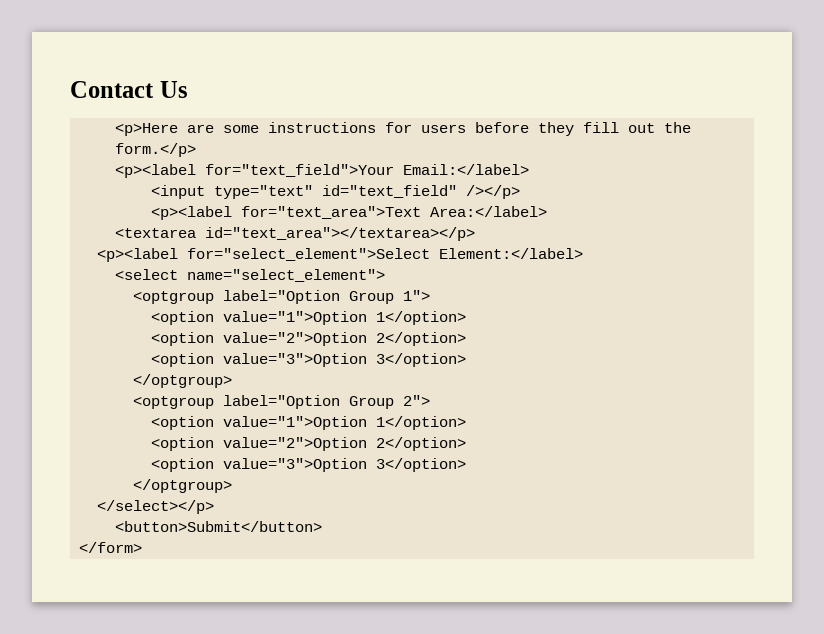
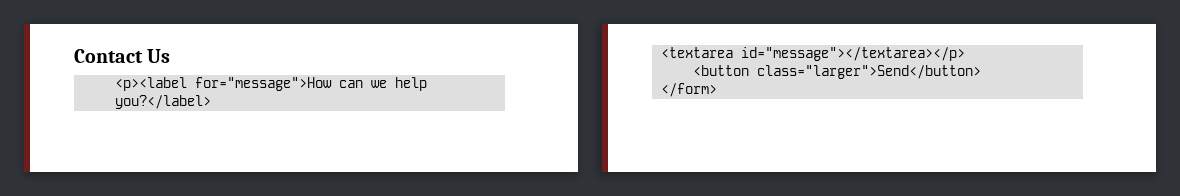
[115,122,692,136] [115,143,197,157] [115,164,530,178] [151,185,521,199] [151,206,548,220] [115,227,476,241] [97,248,584,262] [115,269,386,282] [133,290,431,304] [151,311,467,325] [151,332,467,346] [151,353,467,367] [133,374,233,388] [133,395,431,409] [151,416,467,430] [151,437,467,451] [151,458,467,472] [133,479,233,493] [97,500,215,514] [115,521,323,532] <p>Here are some instructions for users before they fill out the form.</p> // <p><label for="text_field">Your Email:</label> // <input type="text" id="text_field" /></p> // <p><label for="text_area">Text Area:</label> // <textarea id="text_area"></textarea></p> // <p><label for="select_element">Select Element:</label> // <select name="select_element"> // <optgroup label="Option Group 1"> // <option value="1">Option 1</option> // <option value="2">Option 2</option> // <option value="3">Option 3</option> // </optgroup> // <optgroup label="Option Group 2"> // <option value="1">Option 1</option> // <option value="2">Option 2</option> // <option value="3">Option 3</option> // </optgroup> // </select></p> // <button>Submit</button> -> [114,77,427,91] [114,95,211,109] [660,47,965,61] [692,65,981,79] <p><label for="message">How can we help you?</label> // <textarea id="message"></textarea></p> // <button class="larger">Send</button>

